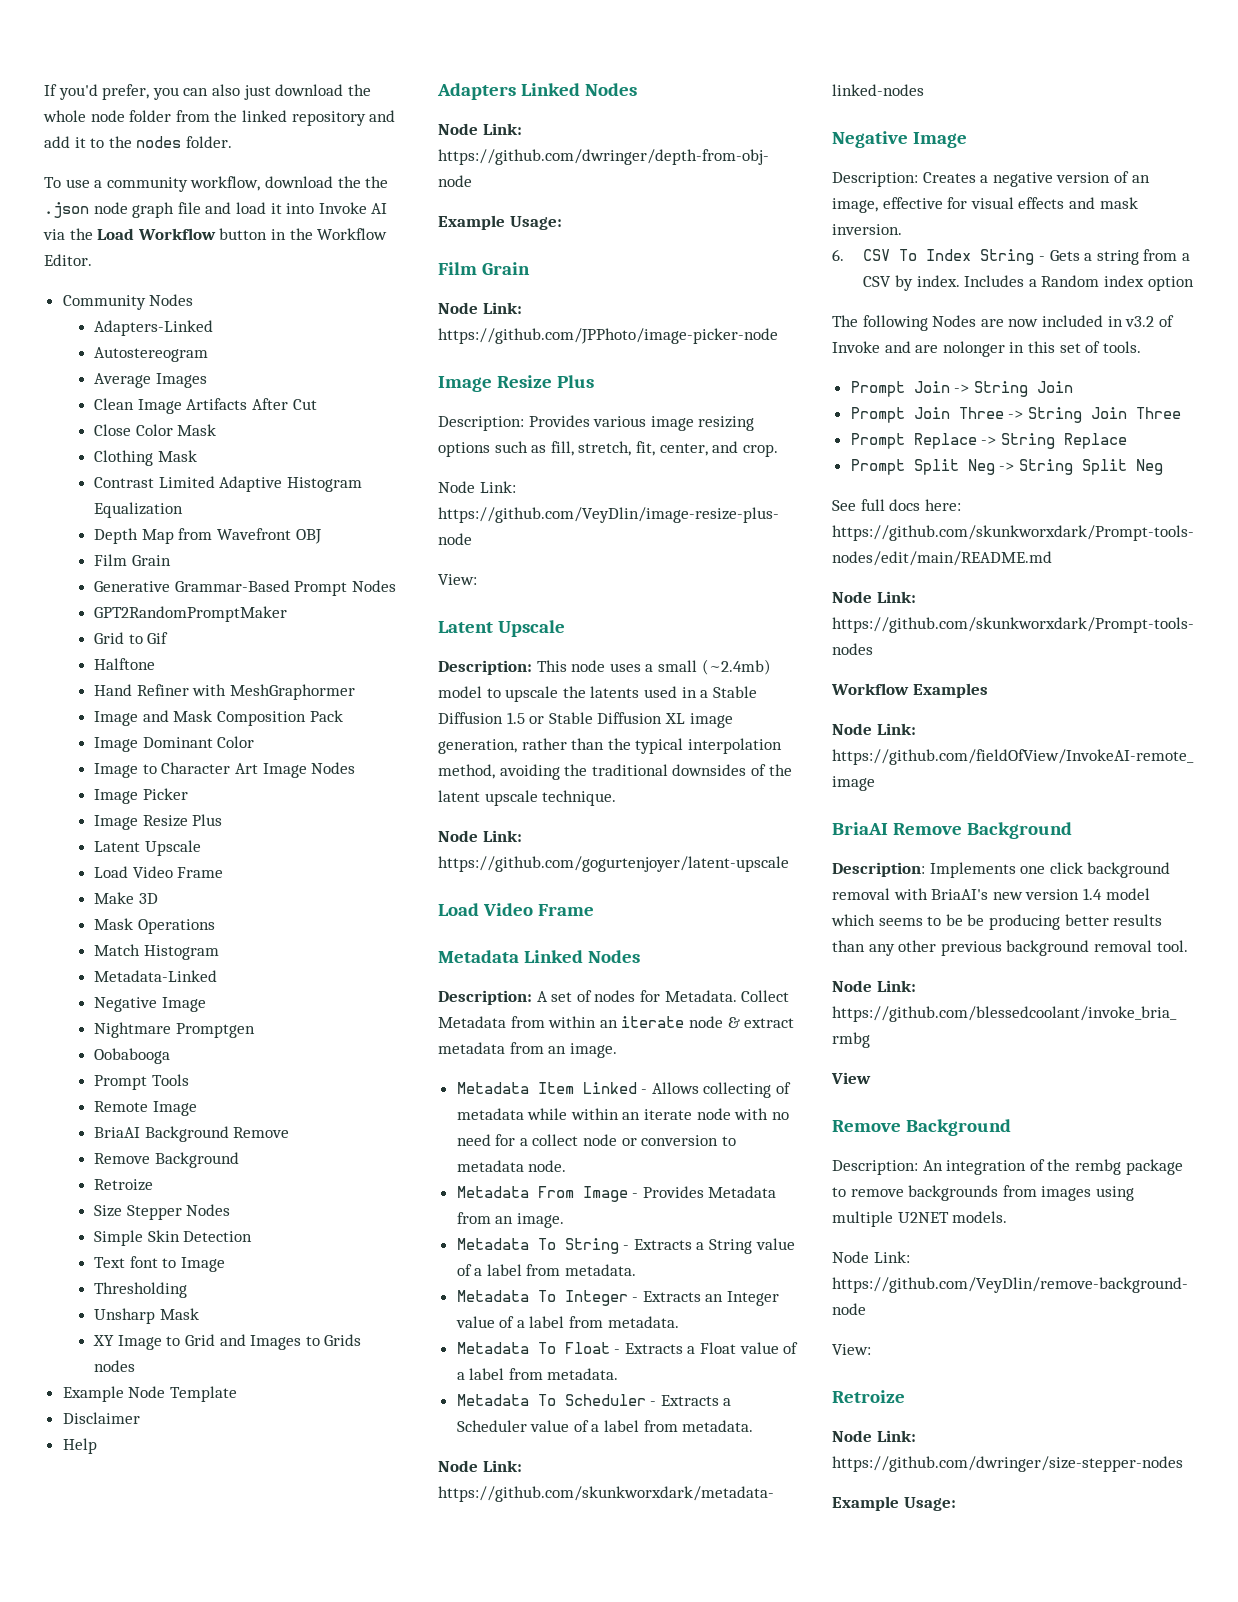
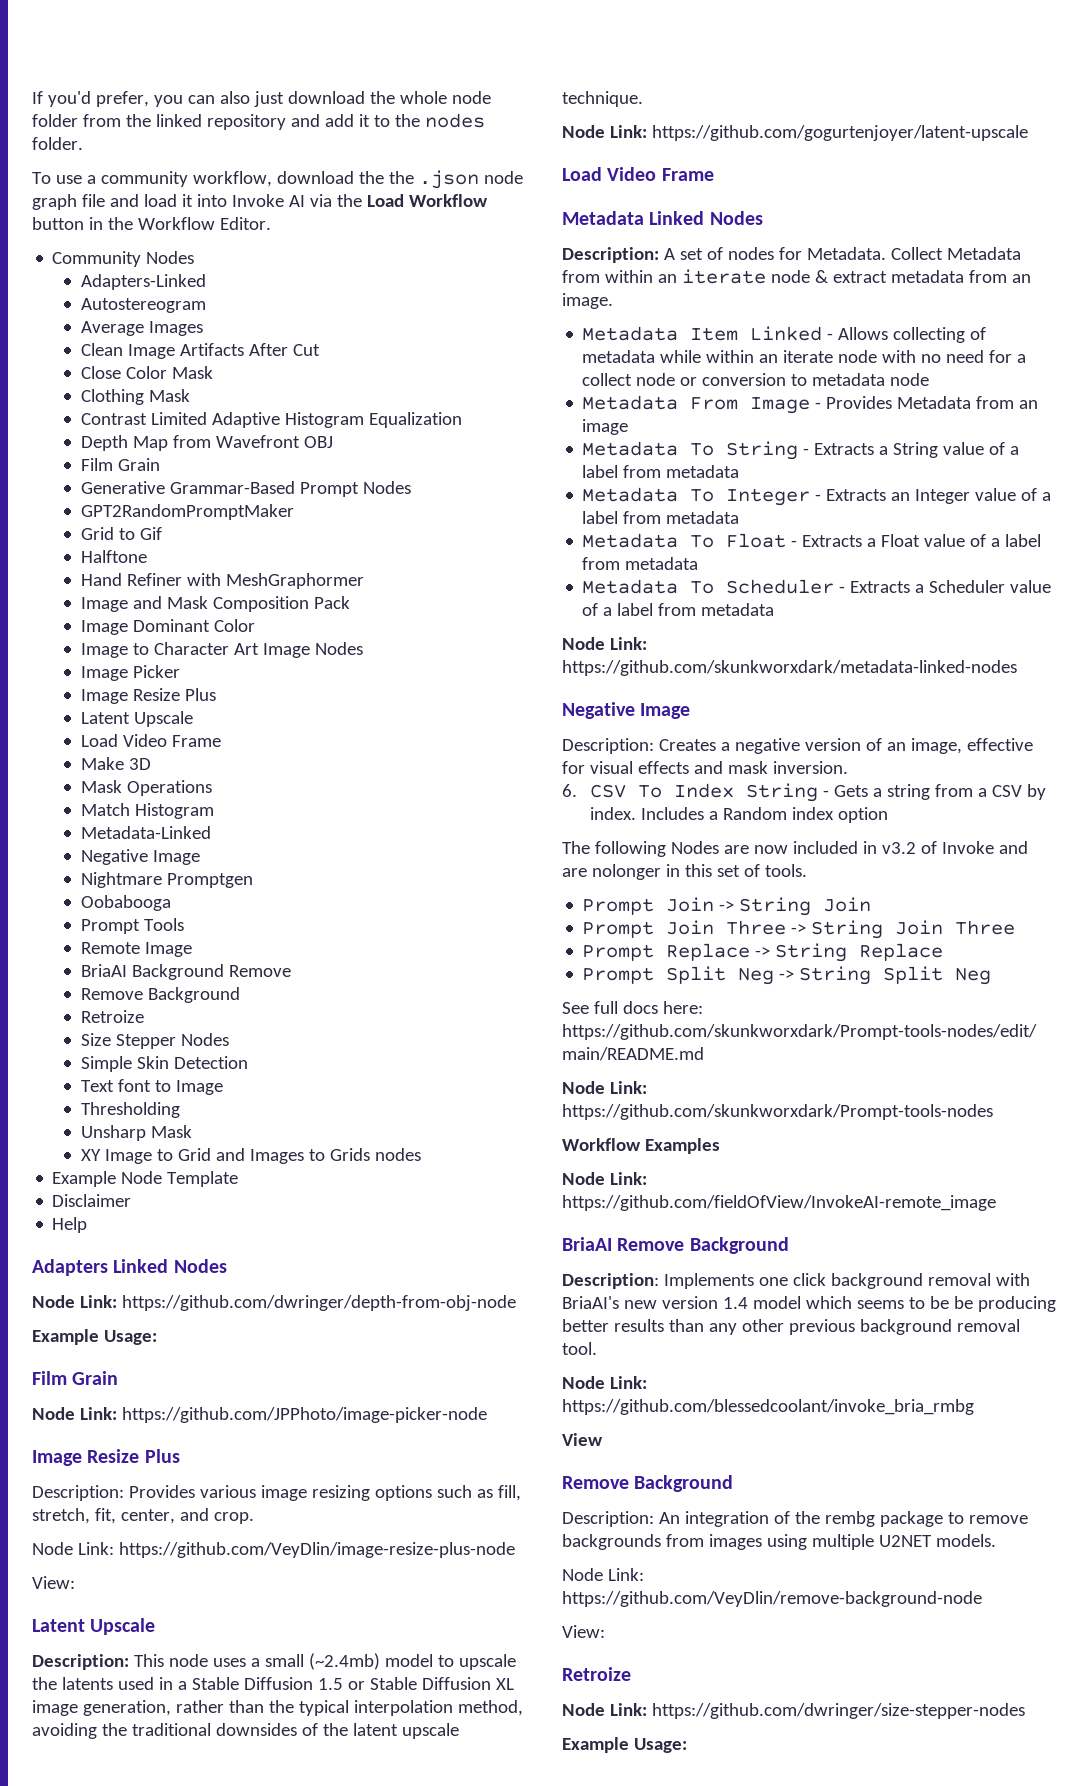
[528,1160,567,1172] node. -> [890,373,930,386] node
[516,1213,564,1228] image. -> [582,419,629,435] image
[565,1264,637,1276] metadata. -> [666,465,740,478] metadata
[607,1316,679,1328] metadata. -> [666,511,740,524] metadata
[547,1368,619,1380] metadata. -> [625,557,699,570] metadata
[682,1420,754,1432] metadata. -> [701,603,775,616] metadata

